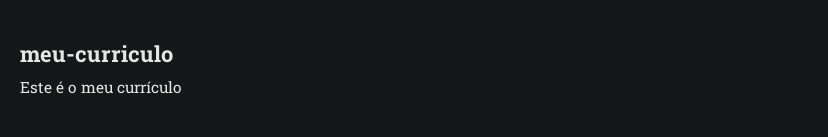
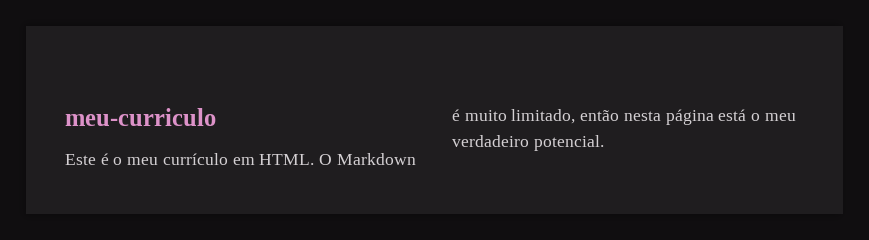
(181, 87) none -> [232,153,416,165] [452,109,796,125] [452,135,604,151] em HTML. O Markdown é muito limitado, então nesta página está o meu verdadeiro potencial.

